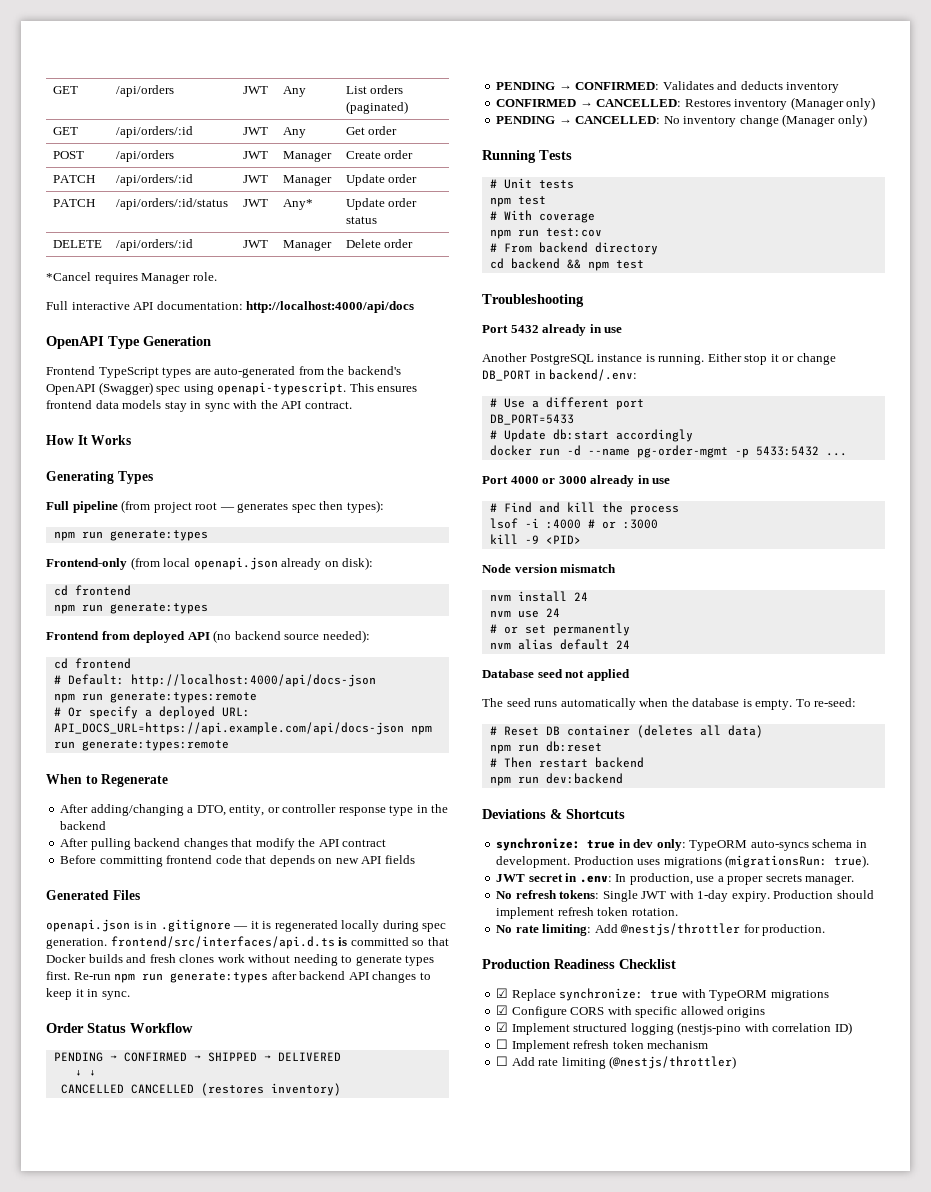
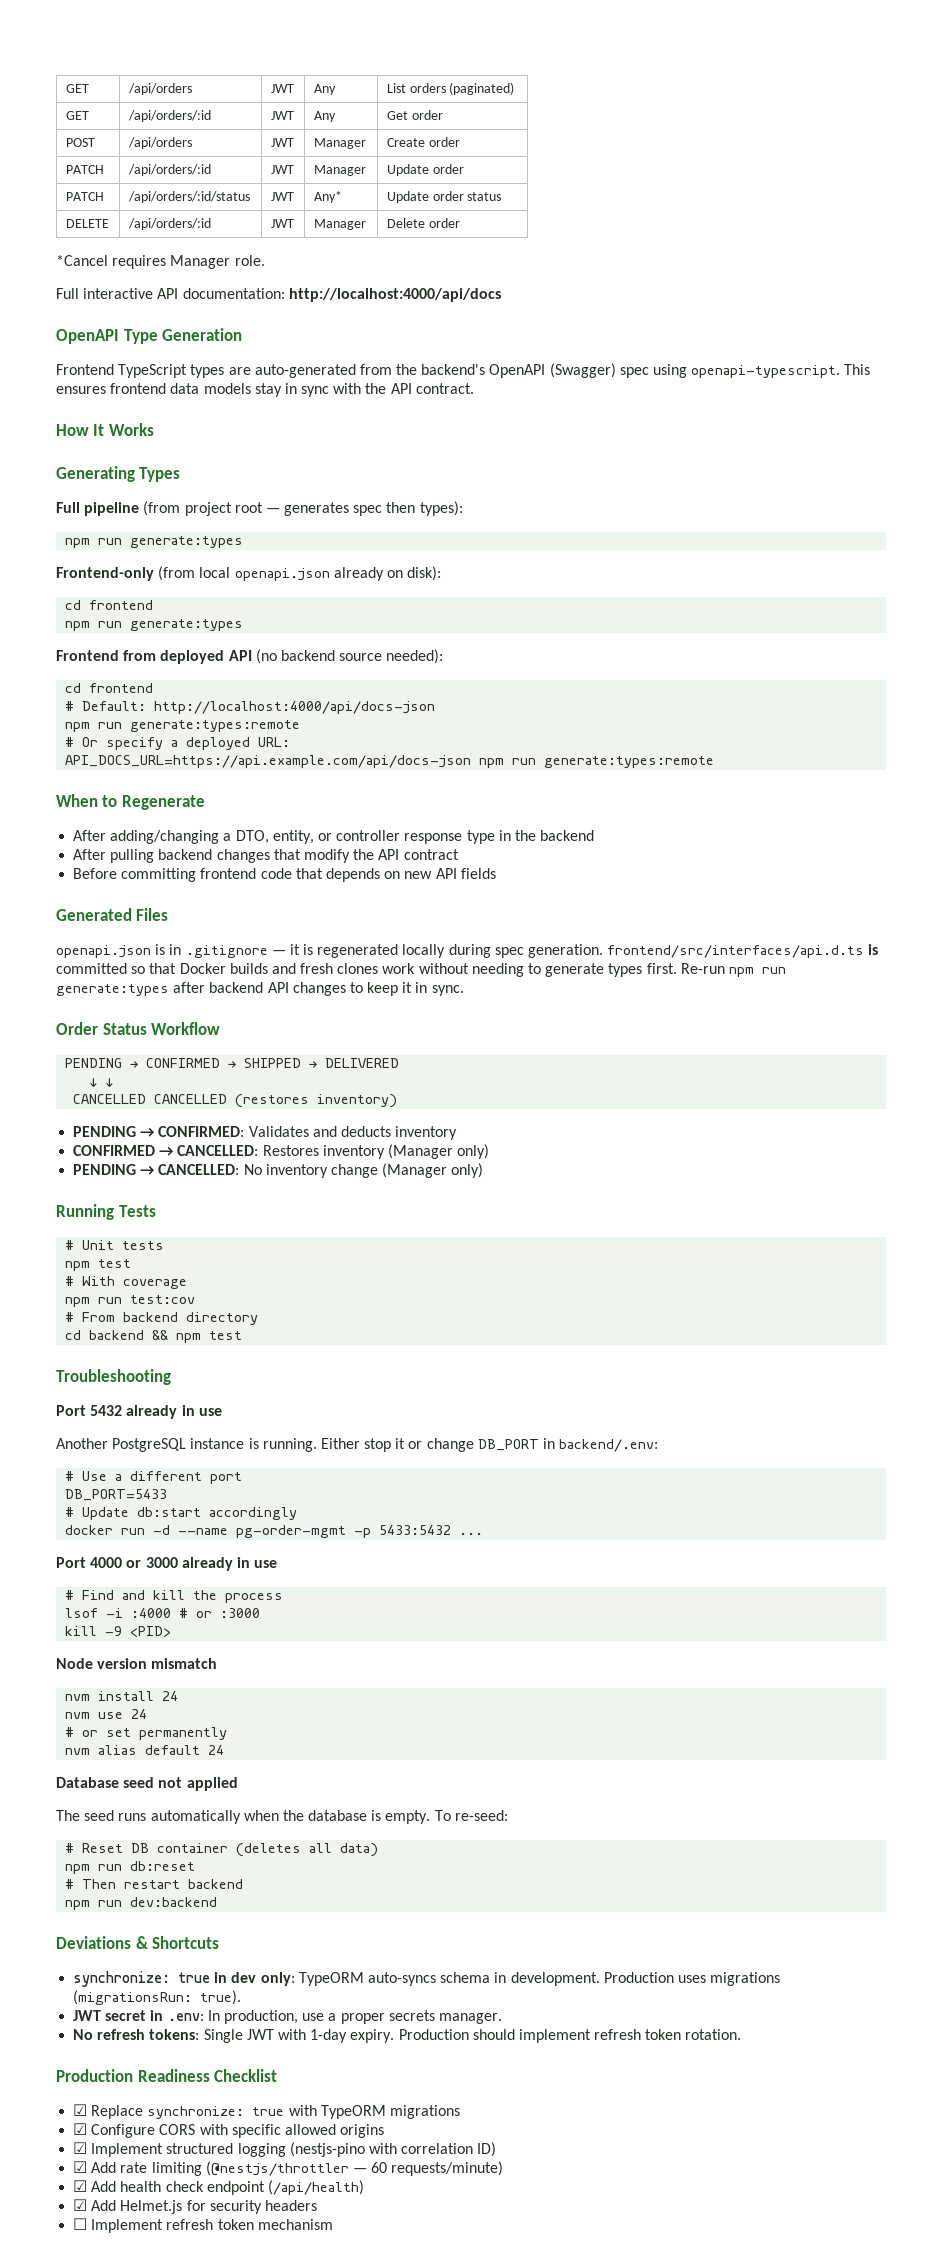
[496,923,826,936] // No rate limiting: Add @nestjs/throttler for production. -> (742, 2034) none
(852, 1028) none -> [73,2161,504,2176] [73,2180,364,2195] [73,2199,317,2214] // ☑ Add rate limiting (@nestjs/throttler — 60 requests/minute) // ☑ Add health check endpoint (/api/health) // ☑ Add Helmet.js for security headers
[496,1056,737,1069] // ☐ Add rate limiting (@nestjs/throttler) -> (333, 2224) none

